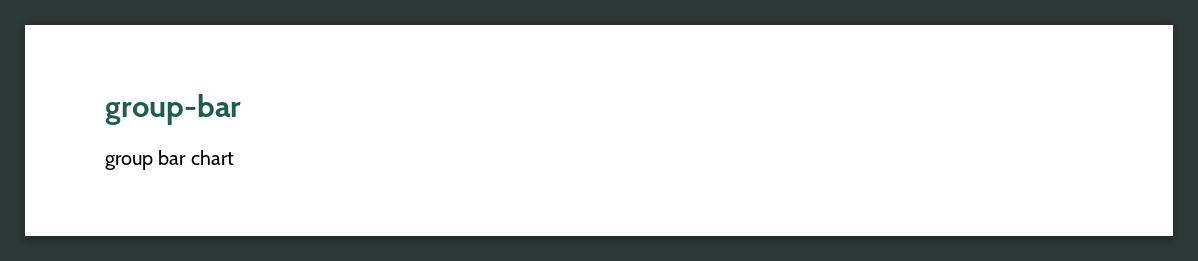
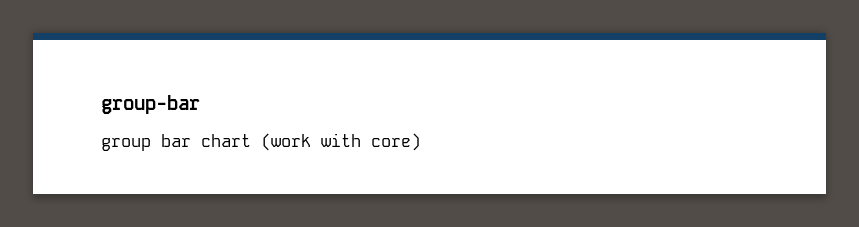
(234, 157) none -> [261,133,421,151] (work with core)

